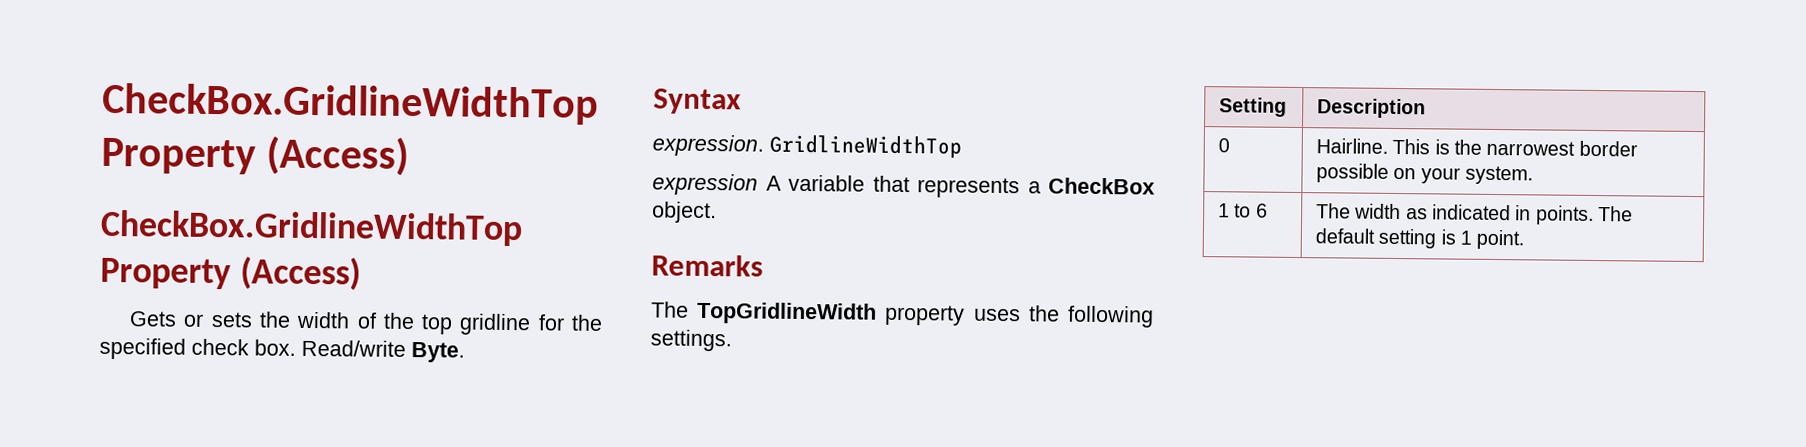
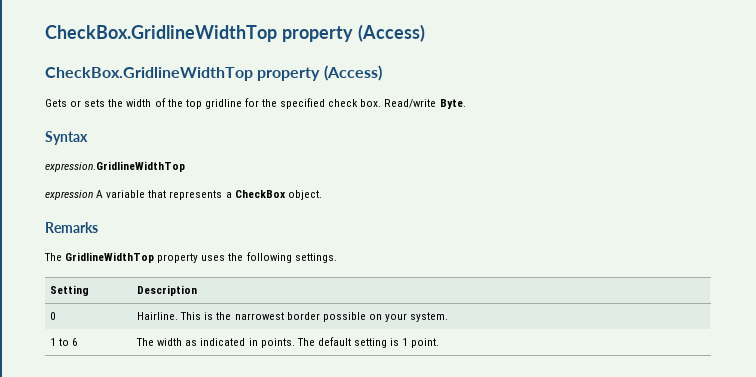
[102,82,599,125] [101,137,256,175] CheckBox.GridlineWidthTop Property -> [45,25,353,42] CheckBox.GridlineWidthTop property
[100,257,231,290] Property -> [257,67,321,81] property
[652,134,962,159] expression. GridlineWidthTop -> [45,161,185,172] expression.GridlineWidthTop
[696,301,878,325] TopGridlineWidth -> [65,252,155,263] GridlineWidthTop

